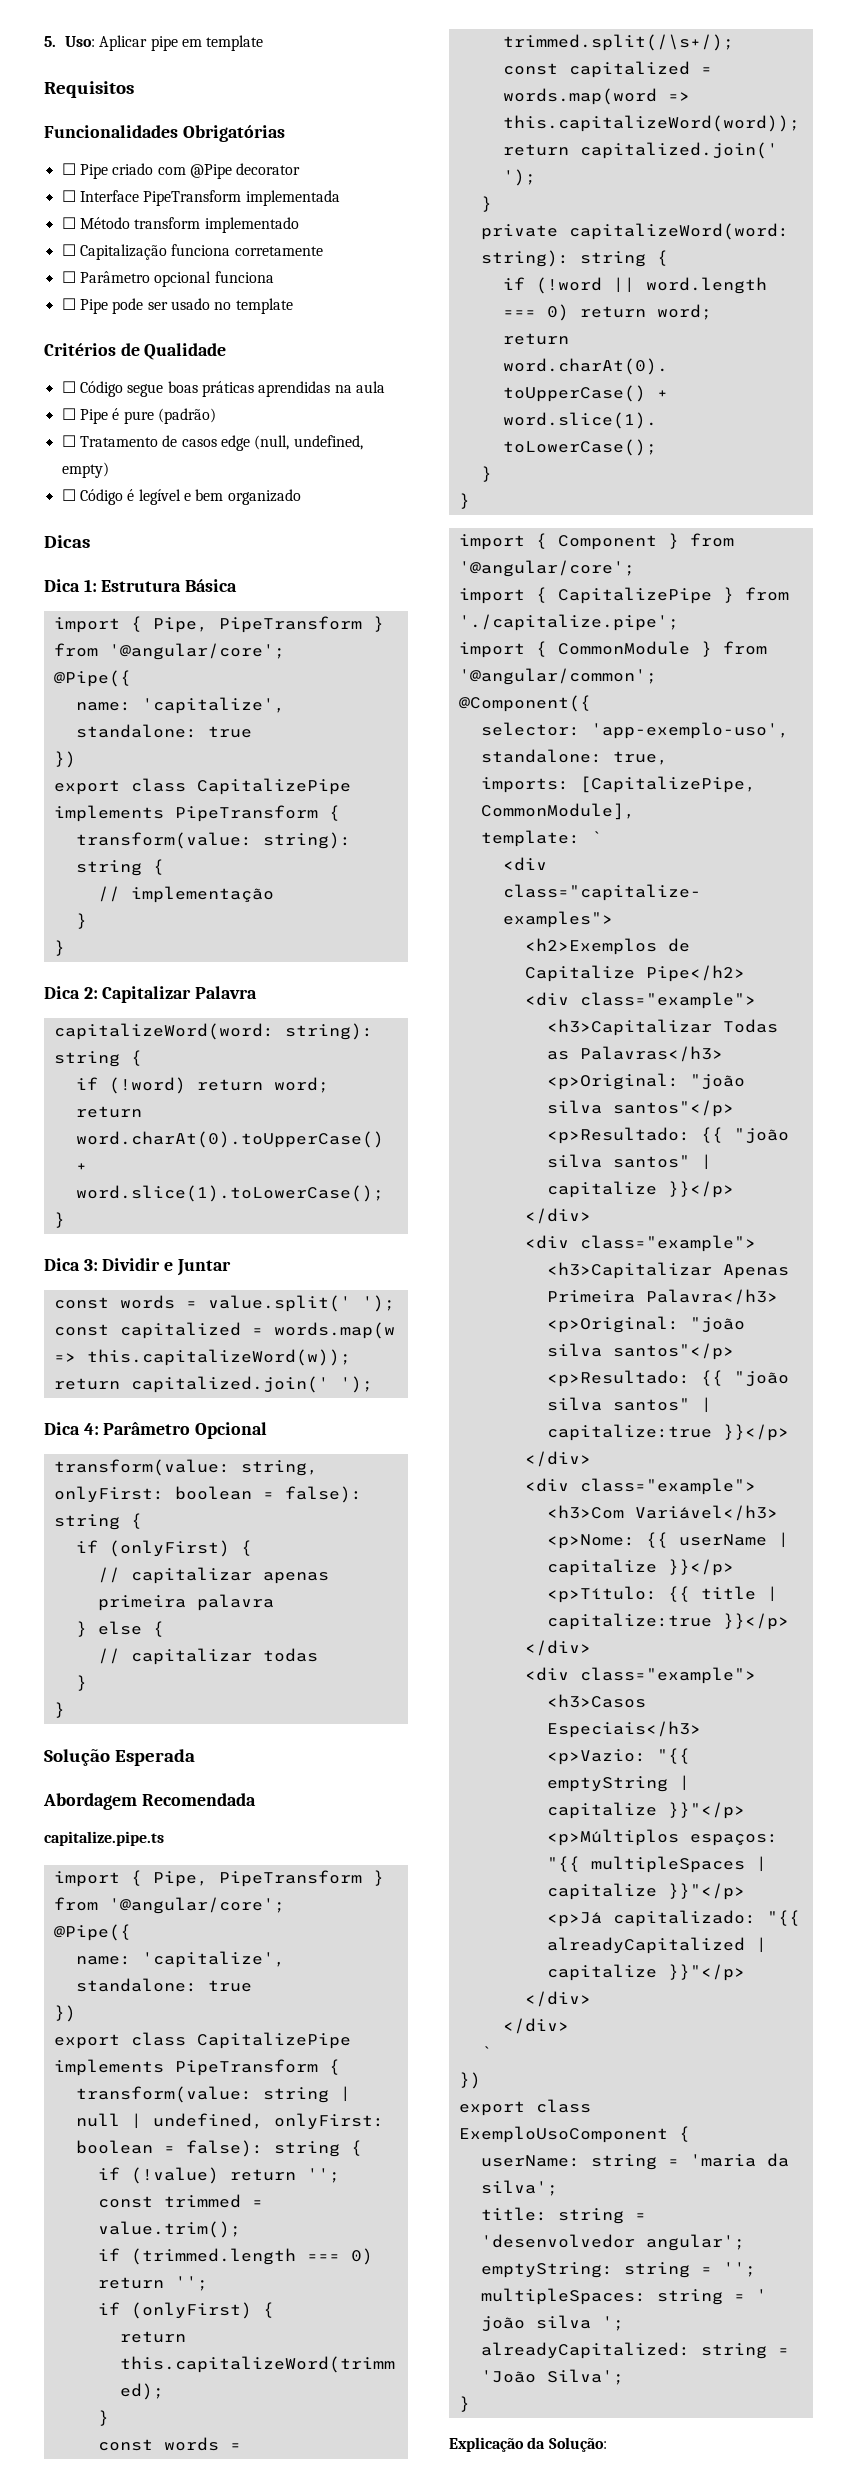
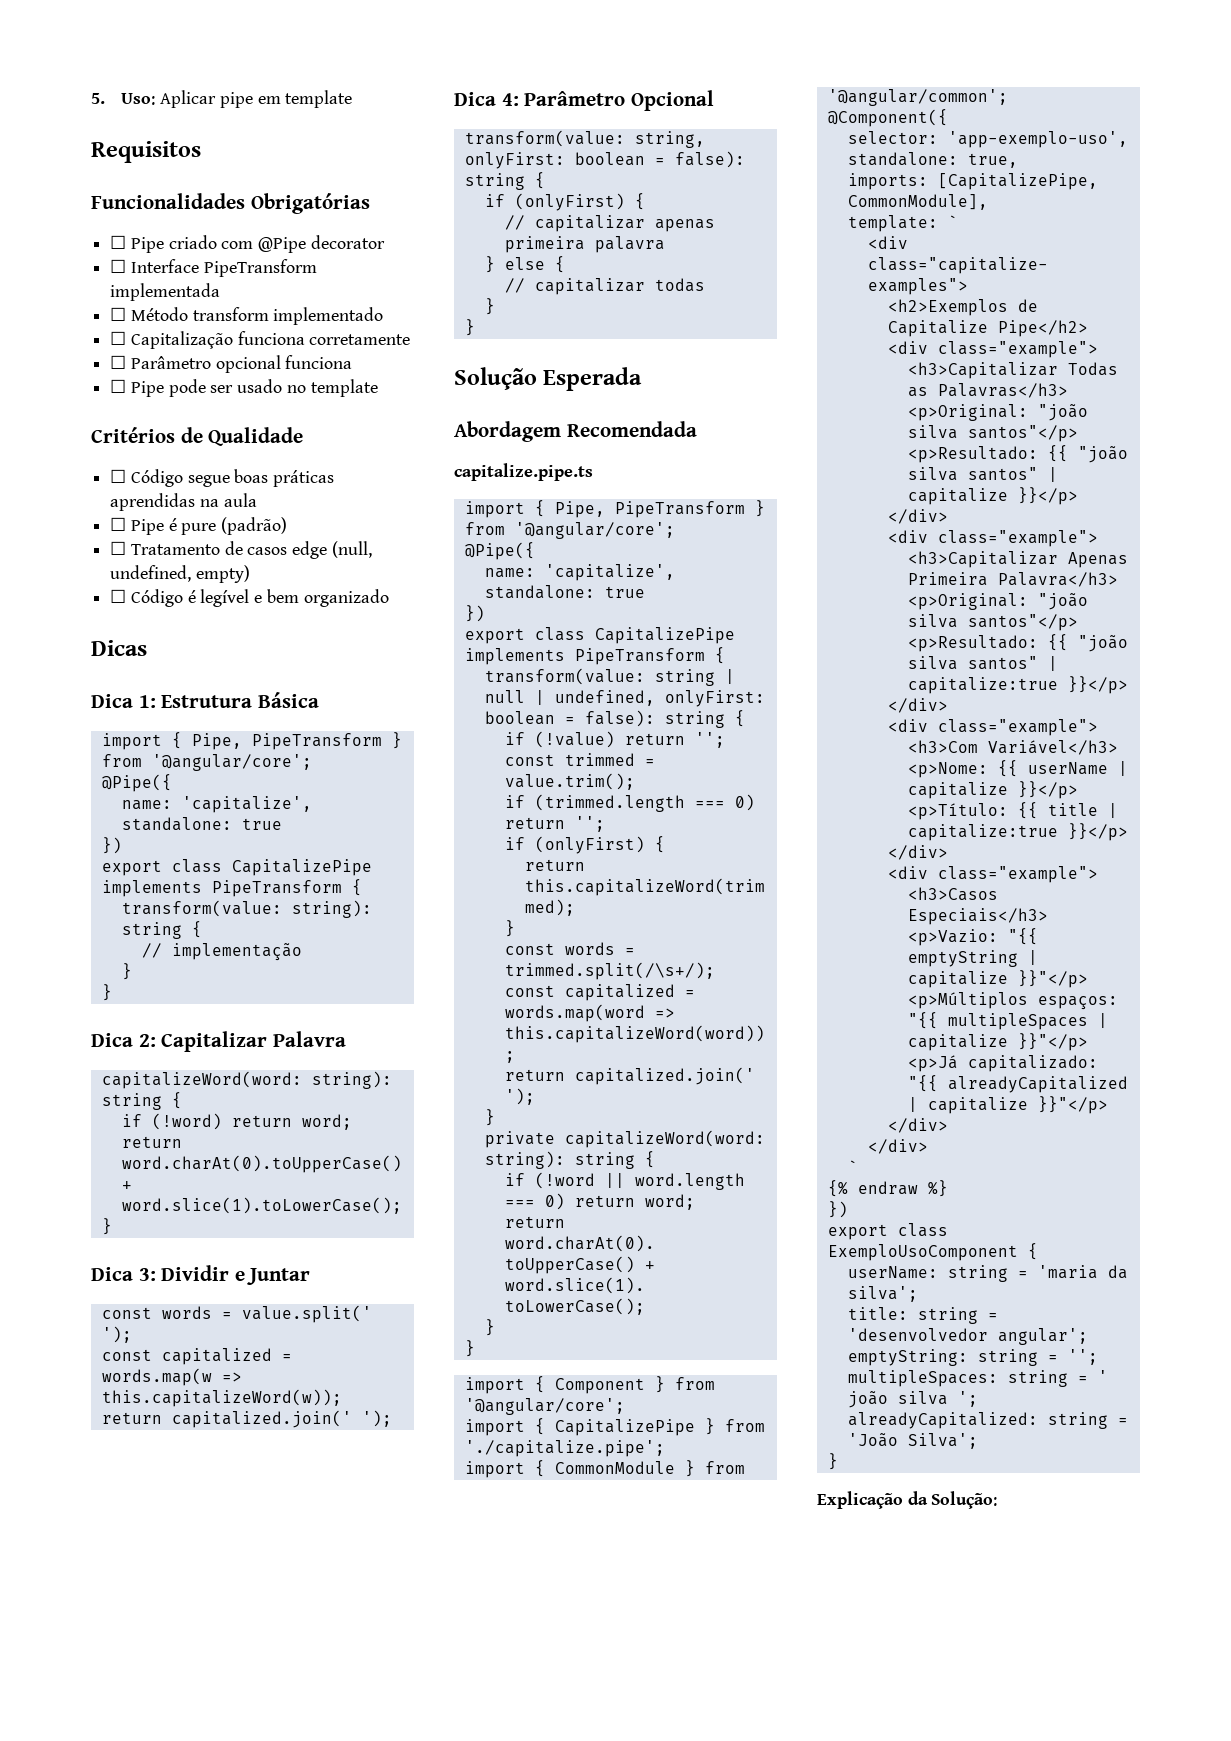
(492, 2052) none -> [827,1180,948,1197] // {% endraw %}

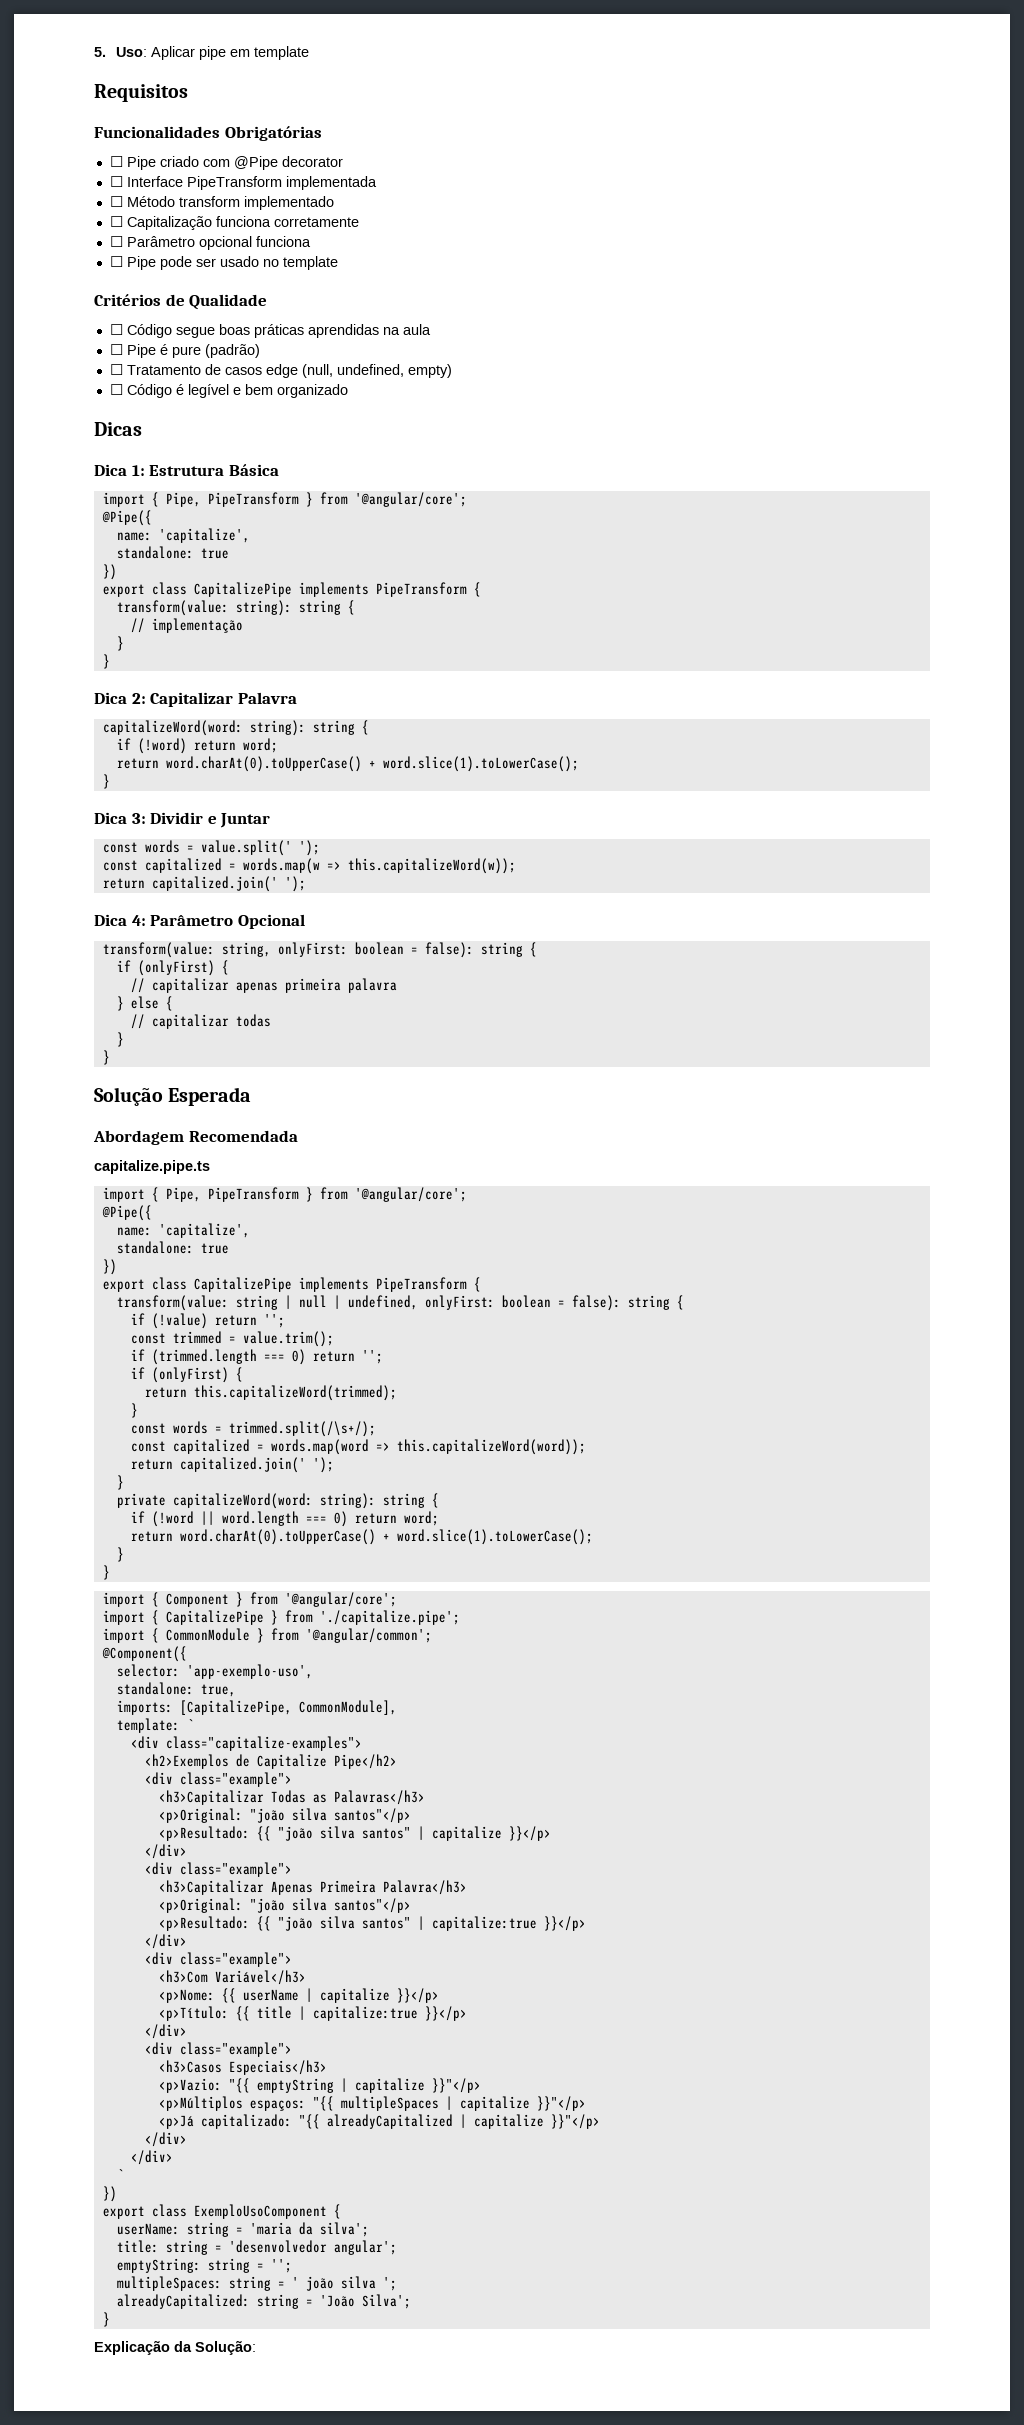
[827,1180,948,1197] // {% endraw %} -> (124, 2174) none

